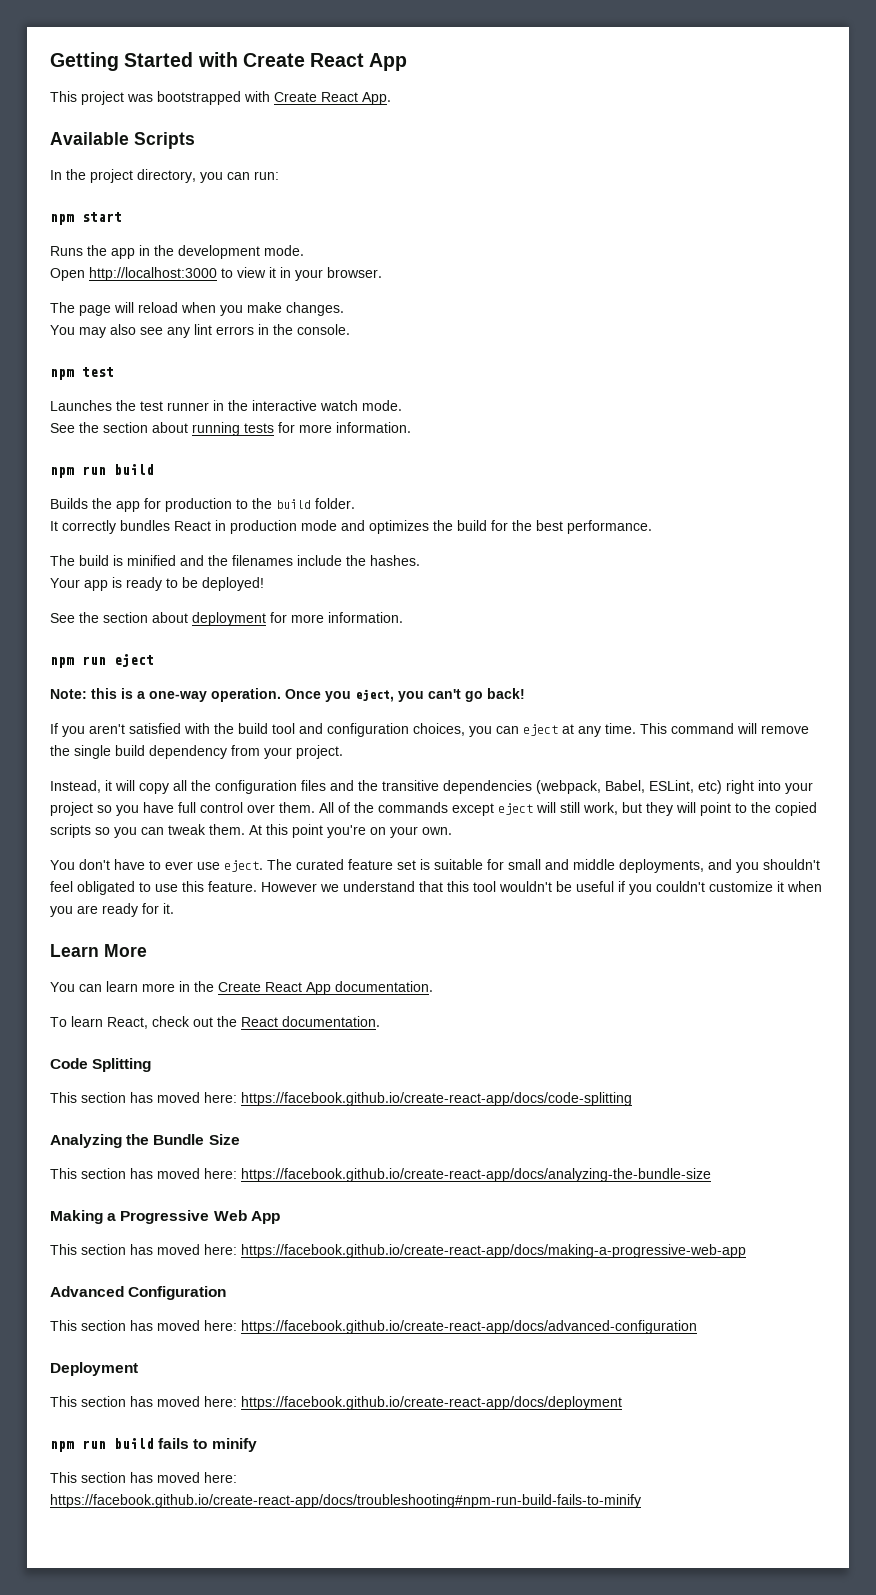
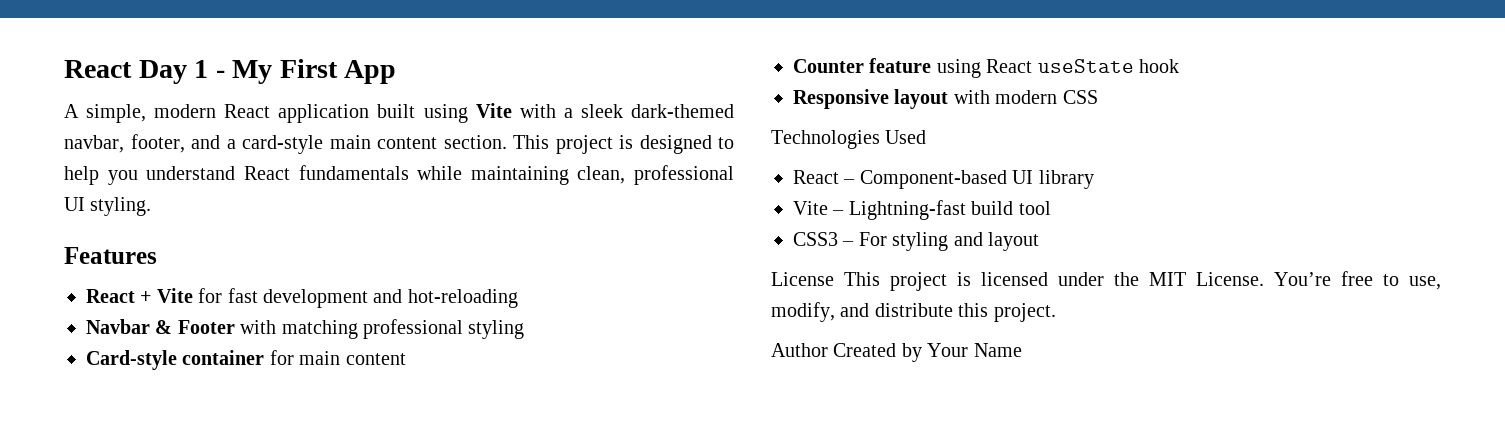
[50,52,408,71] [50,91,391,105] [50,132,195,149] [50,169,279,183] [50,212,122,225] [50,245,304,259] [50,267,382,281] [50,302,344,316] [50,324,350,338] [50,367,114,380] [50,400,402,411] [50,422,411,436] [50,464,154,478] [50,498,355,512] [50,520,652,534] [50,555,420,566] [50,577,264,591] [50,612,403,626] [50,654,154,668] [50,688,525,702] [50,723,809,737] [50,745,343,759] [50,780,813,794] [50,802,817,816] [50,824,452,838] [50,859,820,873] [50,881,822,895] [50,903,174,917] [50,944,147,957] [50,981,433,995] [50,1016,380,1029] [50,1058,152,1072] [50,1092,632,1106] [50,1134,240,1148] [50,1168,711,1182] [50,1210,280,1224] [50,1244,746,1258] [50,1286,227,1300] [50,1320,697,1334] [50,1362,138,1376] [50,1396,622,1410] [50,1438,257,1452] [50,1472,237,1483] [50,1494,641,1508] Getting Started with Create React App // This project was bootstrapped with Create React App. // Available Scripts // In the project directory, you can run: // npm start // Runs the app in the development mode. // Open http://localhost:3000 to view it in your browser. // The page will reload when you make changes. // You may also see any lint errors in the console. // npm test // Launches the test runner in the interactive watch mode. // See the section about running tests for more information. // npm run build // Builds the app for production to the build folder. // It correctly bundles React in production mode and optimizes the build for the best performance. // The build is minified and the filenames include the hashes. // Your app is ready to be deployed! // See the section about deployment for more information. // npm run eject // Note: this is a one-way operation. Once you eject, you can't go back! // If you aren't satisfied with the build tool and configuration choices, you can eject at any time. This command will remove the single build dependency from your project. // Instead, it will copy all the configuration files and the transitive dependencies (webpack, Babel, ESLint, etc) right into your project so you have full control over them. All of the commands except eject will still work, but they will point to the copied scripts so you can tweak them. At this point you're on your own. // You don't have to ever use eject. The curated feature set is suitable for small and middle deployments, and you shouldn't feel obligated to use this feature. However we understand that this tool wouldn't be useful if you couldn't customize it when you are ready for it. // Learn More // You can learn more in the Create React App documentation. // To learn React, check out the React documentation. // Code Splitting // This section has moved here: https://facebook.github.io/create-react-app/docs/code-splitting // Analyzing the Bundle Size // This section has moved here: https://facebook.github.io/create-react-app/docs/analyzing-the-bundle-size // Making a Progressive Web App // This section has moved here: https://facebook.github.io/create-react-app/docs/making-a-progressive-web-app // Advanced Configuration // This section has moved here: https://facebook.github.io/create-react-app/docs/advanced-configuration // Deployment // This section has moved here: https://facebook.github.io/create-react-app/docs/deployment // npm run build fails to minify // This section has moved here: https://facebook.github.io/create-react-app/docs/troubleshooting#npm-run-build-fails-to-minify -> [64,59,397,84] [64,103,735,123] [64,134,734,154] [64,165,734,185] [64,197,152,216] [64,247,157,264] [86,288,518,308] [86,319,525,339] [86,350,406,370] [793,58,1179,78] [793,89,1098,109] [771,130,927,149] [793,170,1094,189] [793,200,1051,220] [793,232,1039,251] [771,271,1441,291] [771,302,1056,322] [771,343,1022,362] React Day 1 - My First App // A simple, modern React application built using Vite with a sleek dark-themed navbar, footer, and a card-style main content section. This project is designed to help you understand React fundamentals while maintaining clean, professional UI styling. // Features // React + Vite for fast development and hot-reloading // Navbar & Footer with matching professional styling // Card-style container for main content // Counter feature using React useState hook // Responsive layout with modern CSS // Technologies Used // React – Component-based UI library // Vite – Lightning-fast build tool // CSS3 – For styling and layout // License This project is licensed under the MIT License. You’re free to use, modify, and distribute this project. // Author Created by Your Name

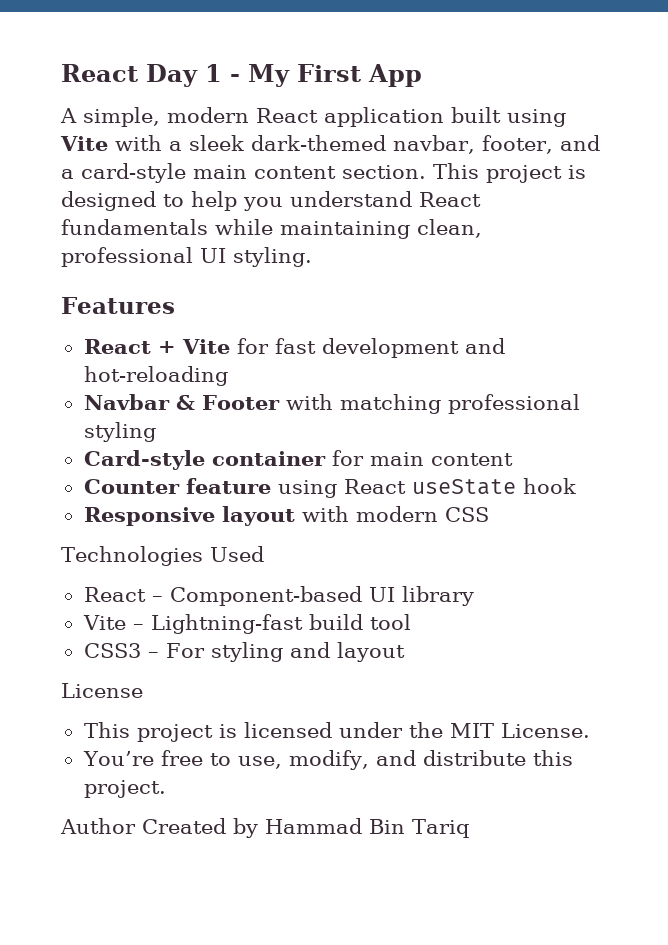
(834, 279) none -> (143, 690) //
(1264, 279) none -> (590, 730) //
[927,343,1022,357] Your Name -> [265,818,469,838] Hammad Bin Tariq

